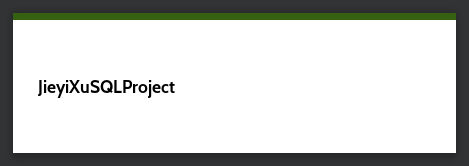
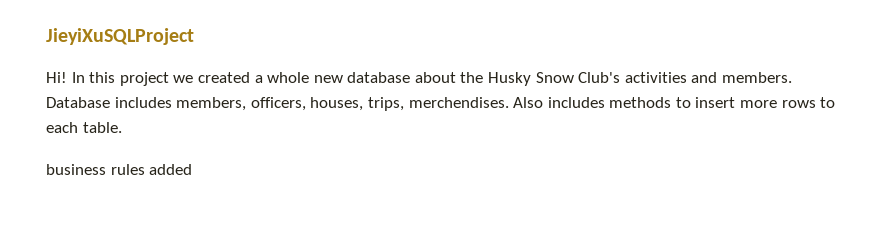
(175, 89) none -> [46,72,793,86] [46,97,836,111] [46,122,122,133] [46,164,193,175] // Hi! In this project we created a whole new database about the Husky Snow Club's activities and members. Database includes members, officers, houses, trips, merchendises. Also includes methods to insert more rows to each table. // business rules added

